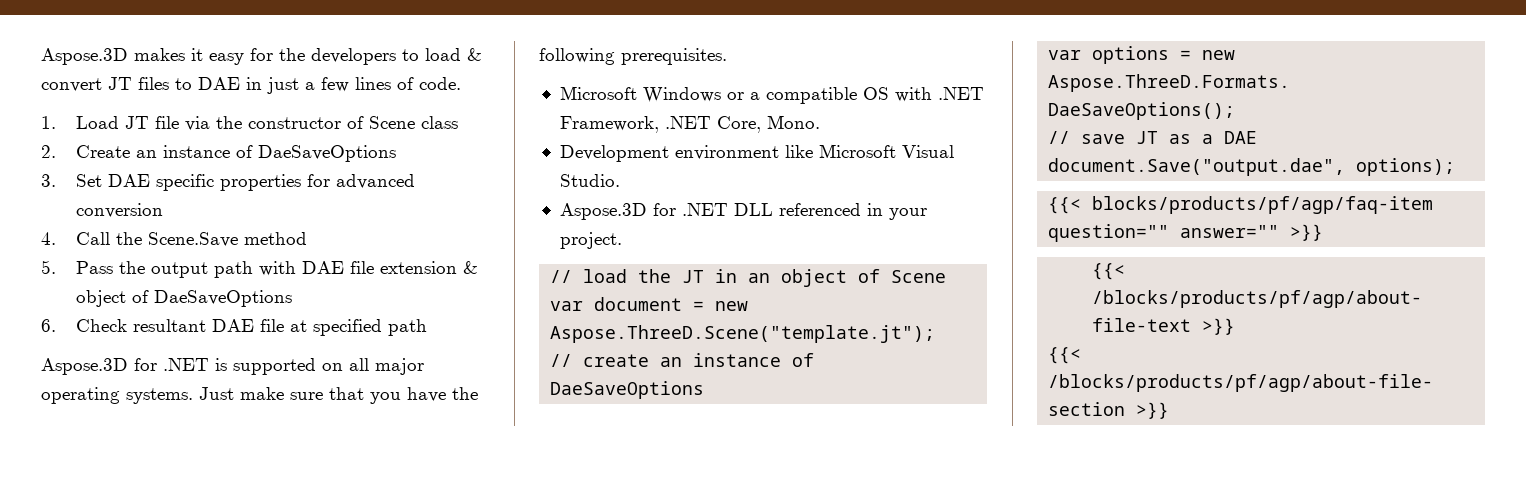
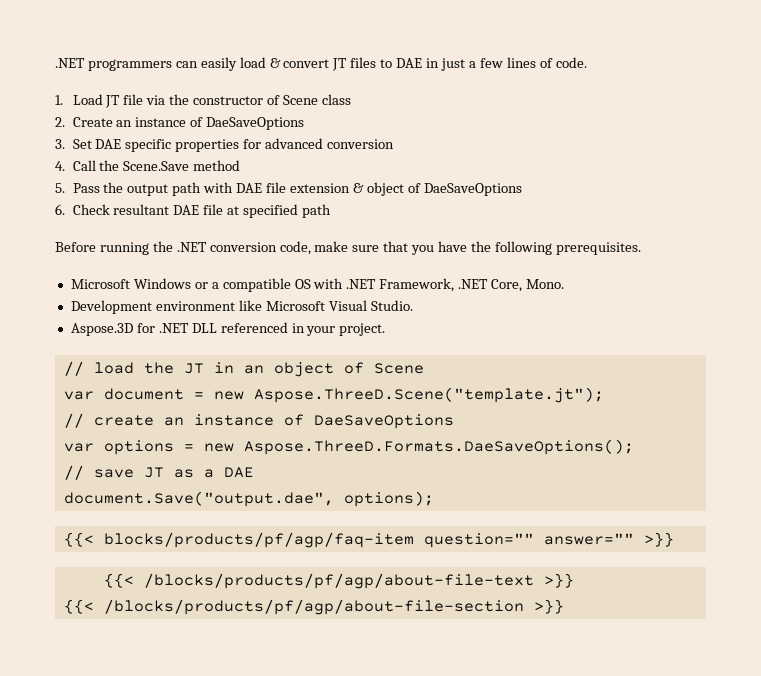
[41,48,419,65] Aspose.3D makes it easy for the developers to -> [55,57,237,71] .NET programmers can easily
[41,358,424,375] [41,387,234,404] Aspose.3D for .NET is supported on all major operating systems. Just -> [55,241,311,255] Before running the .NET conversion code,

